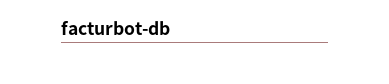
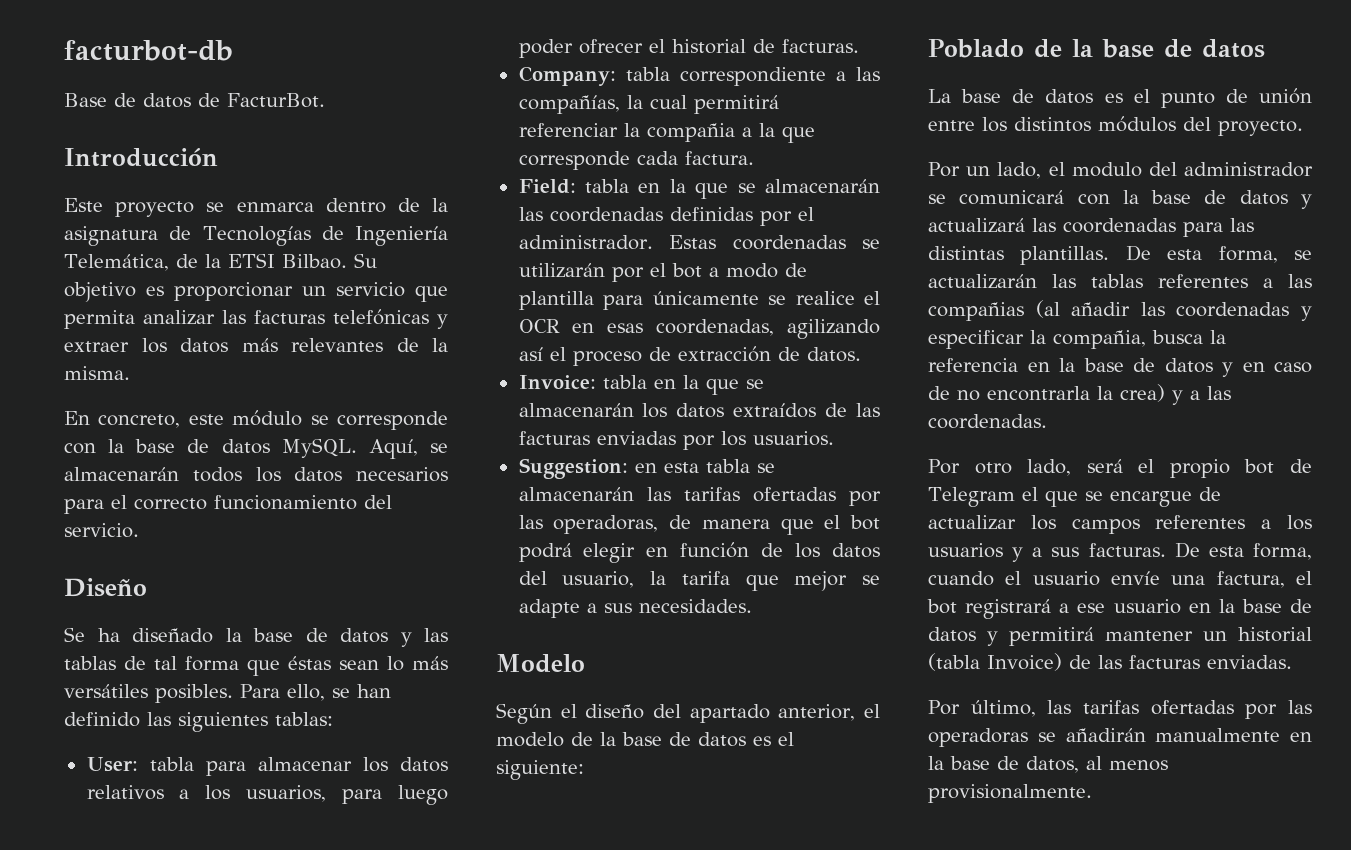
(170, 27) none -> [64,93,325,108] [64,148,218,167] [64,198,449,217] [64,226,448,246] [64,253,377,271] [64,282,448,302] [64,309,448,329] [64,338,448,353] [64,366,130,380] [64,410,448,430] [64,438,448,459] [64,467,448,482] [64,495,392,514] [64,523,139,538] [64,578,147,597] [64,627,448,647] [64,656,448,676] [64,684,391,703] [64,712,333,732] [86,757,448,776] [86,785,448,805] [518,39,859,58] [518,66,880,86] [518,95,779,114] [518,123,815,143] [518,151,754,170] [518,179,880,199] [518,207,814,226] [518,235,880,250] [518,263,807,282] [518,291,880,310] [518,319,880,339] [518,346,861,366] [518,375,764,395] [518,403,880,418] [518,431,834,450] [518,458,775,479] [518,487,881,506] [518,515,880,535] [518,542,880,563] [518,571,880,591] [518,599,752,618] [496,654,585,673] [496,703,880,724] [496,732,794,747] [496,760,584,780] [928,39,1265,58] [928,88,1312,108] [928,116,1303,136] [928,162,1313,179] [928,190,1312,209] [928,218,1254,237] [928,245,1312,265] [928,274,1312,289] [928,300,1312,321] [928,330,1226,349] [928,358,1312,377] [928,384,1231,405] [928,414,1047,429] [928,459,1312,478] [928,487,1221,507] [928,515,1312,534] [928,542,1312,562] [928,571,1312,588] [927,599,1312,619] [928,627,1312,646] [928,653,1292,671] [928,700,1312,719] [928,728,1312,747] [928,756,1168,773] [928,784,1092,803] // Base de datos de FacturBot. // Introducción // Este proyecto se enmarca dentro de la asignatura de Tecnologías de Ingeniería Telemática, de la ETSI Bilbao. Su objetivo es proporcionar un servicio que permita analizar las facturas telefónicas y extraer los datos más relevantes de la misma. // En concreto, este módulo se corresponde con la base de datos MySQL. Aquí, se almacenarán todos los datos necesarios para el correcto funcionamiento del servicio. // Diseño // Se ha diseñado la base de datos y las tablas de tal forma que éstas sean lo más versátiles posibles. Para ello, se han definido las siguientes tablas: // User: tabla para almacenar los datos relativos a los usuarios, para luego poder ofrecer el historial de facturas. // Company: tabla correspondiente a las compañías, la cual permitirá referenciar la compañia a la que corresponde cada factura. // Field: tabla en la que se almacenarán las coordenadas definidas por el administrador. Estas coordenadas se utilizarán por el bot a modo de plantilla para únicamente se realice el OCR en esas coordenadas, agilizando así el proceso de extracción de datos. // Invoice: tabla en la que se almacenarán los datos extraídos de las facturas enviadas por los usuarios. // Suggestion: en esta tabla se almacenarán las tarifas ofertadas por las operadoras, de manera que el bot podrá elegir en función de los datos del usuario, la tarifa que mejor se adapte a sus necesidades. // Modelo // Según el diseño del apartado anterior, el modelo de la base de datos es el siguiente: // Poblado de la base de datos // La base de datos es el punto de unión entre los distintos módulos del proyecto. // Por un lado, el modulo del administrador se comunicará con la base de datos y actualizará las coordenadas para las distintas plantillas. De esta forma, se actualizarán las tablas referentes a las compañias (al añadir las coordenadas y especificar la compañia, busca la referencia en la base de datos y en caso de no encontrarla la crea) y a las coordenadas. // Por otro lado, será el propio bot de Telegram el que se encargue de actualizar los campos referentes a los usuarios y a sus facturas. De esta forma, cuando el usuario envíe una factura, el bot registrará a ese usuario en la base de datos y permitirá mantener un historial (tabla Invoice) de las facturas enviadas. // Por último, las tarifas ofertadas por las operadoras se añadirán manualmente en la base de datos, al menos provisionalmente.

